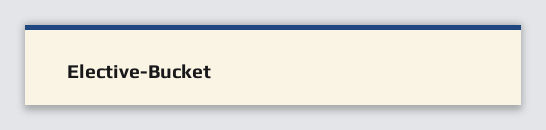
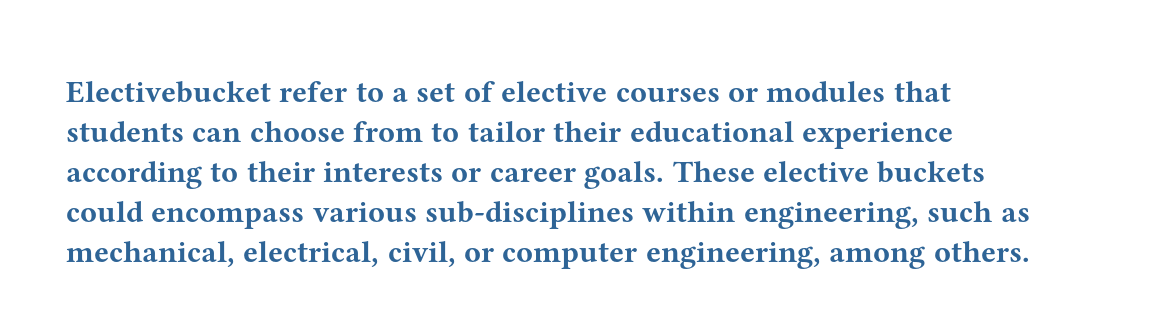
[67,64,211,79] Elective-Bucket -> [66,81,951,103] [66,121,953,149] [66,161,986,189] [66,201,1030,229] [66,241,1030,269] Electivebucket refer to a set of elective courses or modules that students can choose from to tailor their educational experience according to their interests or career goals. These elective buckets could encompass various sub-disciplines within engineering, such as mechanical, electrical, civil, or computer engineering, among others.

